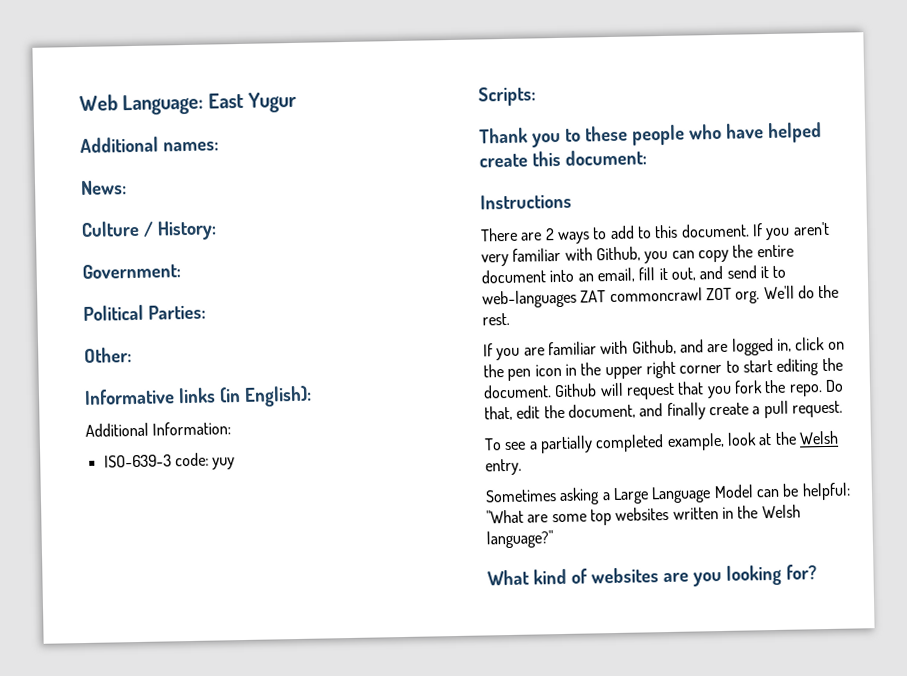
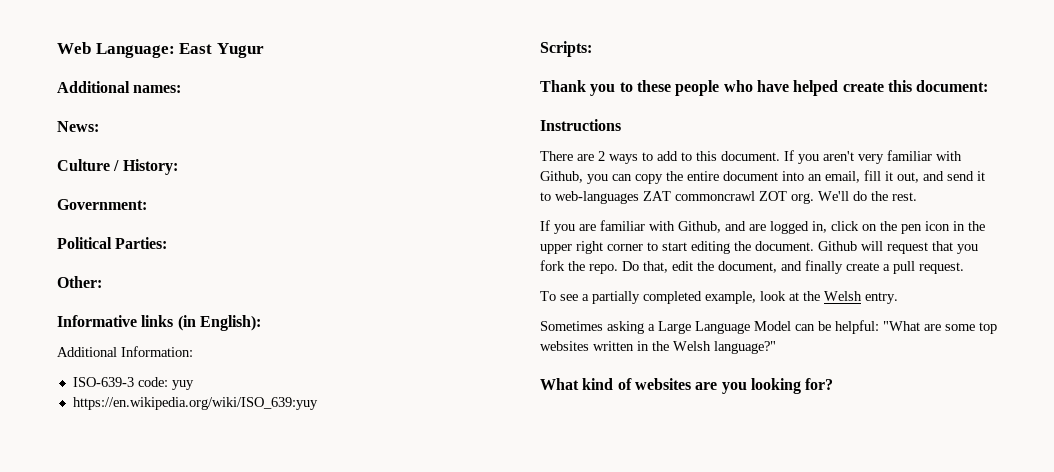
(236, 463) none -> [72,397,318,410] // https://en.wikipedia.org/wiki/ISO_639:yuy

